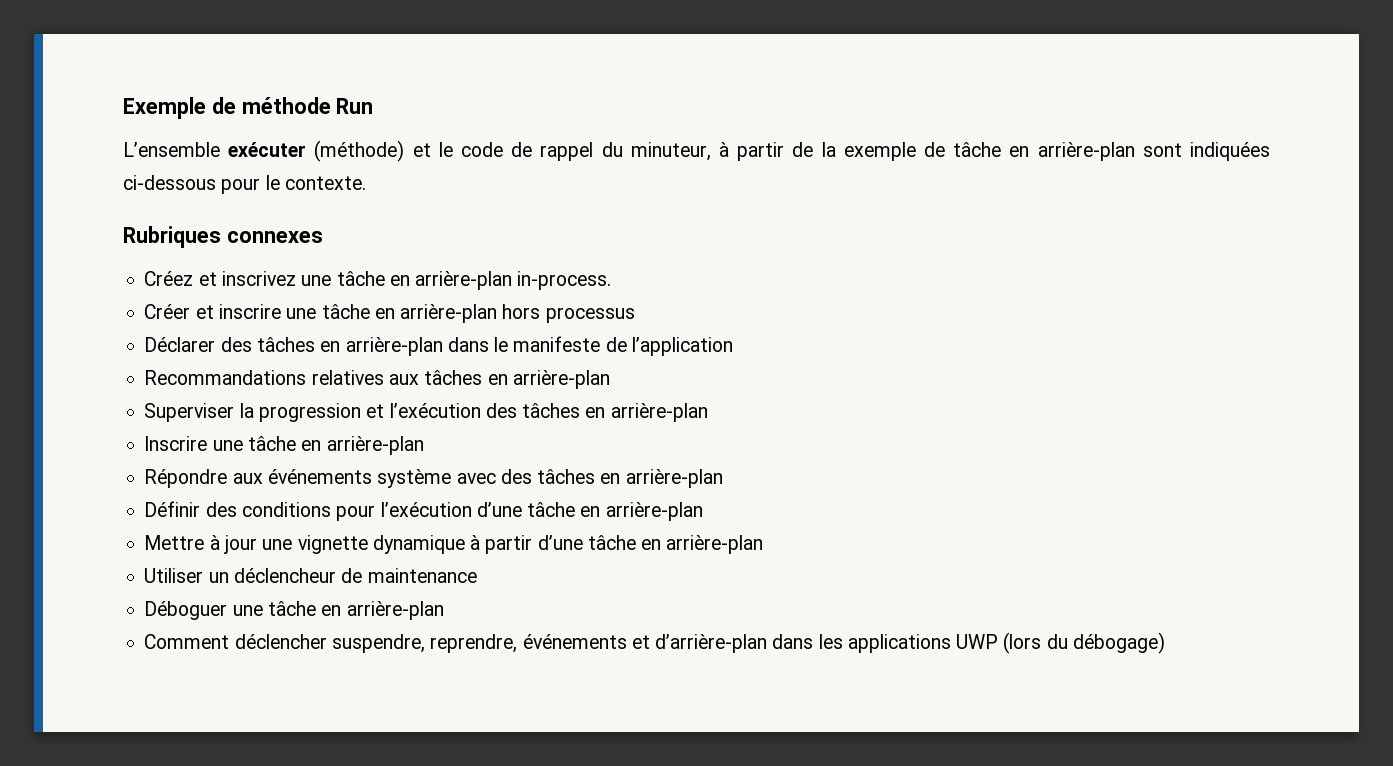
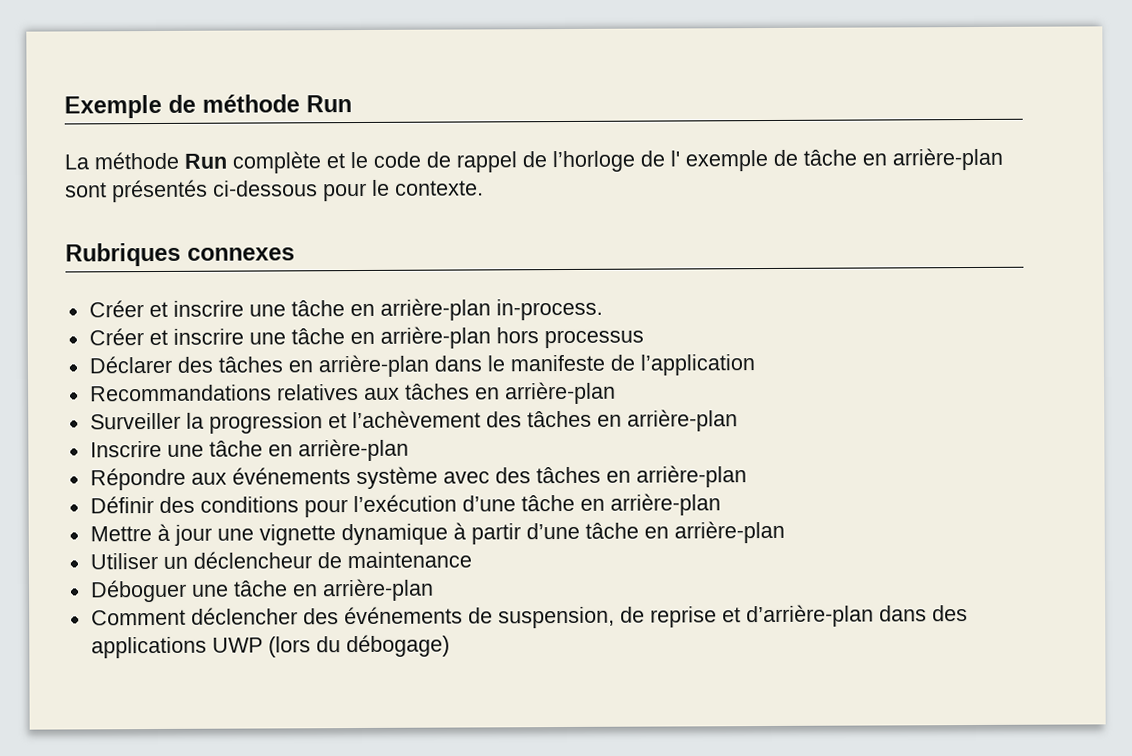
[123,140,405,162] L’ensemble exécuter (méthode) -> [64,151,321,174] La méthode Run complète
[601,142,836,161] du minuteur, à partir de la -> [522,150,680,173] de l’horloge de l'
[1190,142,1271,161] indiquées -> [112,179,208,203] présentés
[144,271,296,286] Créez et inscrivez -> [88,300,244,318] Créer et inscrire
[144,403,235,422] Superviser -> [89,412,181,430] Surveiller
[389,403,481,418] l’exécution -> [351,410,481,429] l’achèvement
[331,634,627,653] suspendre, reprendre, événements -> [302,606,717,629] des événements de suspension, de reprise
[818,634,843,649] les -> [931,605,968,622] des

